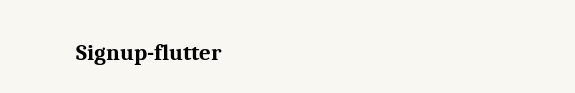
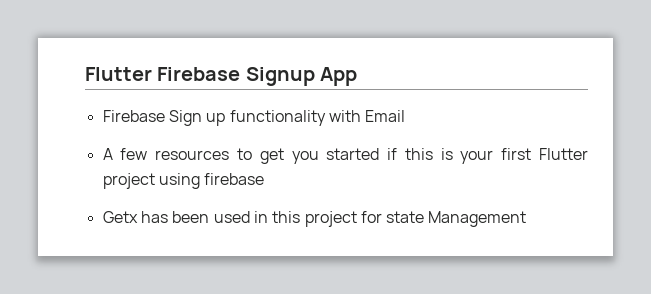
[76,44,222,65] Signup-flutter -> [85,67,358,86] [102,110,406,126] [102,148,589,164] [102,173,265,189] [102,211,527,227] Flutter Firebase Signup App // Firebase Sign up functionality with Email // A few resources to get you started if this is your first Flutter project using firebase // Getx has been used in this project for state Management

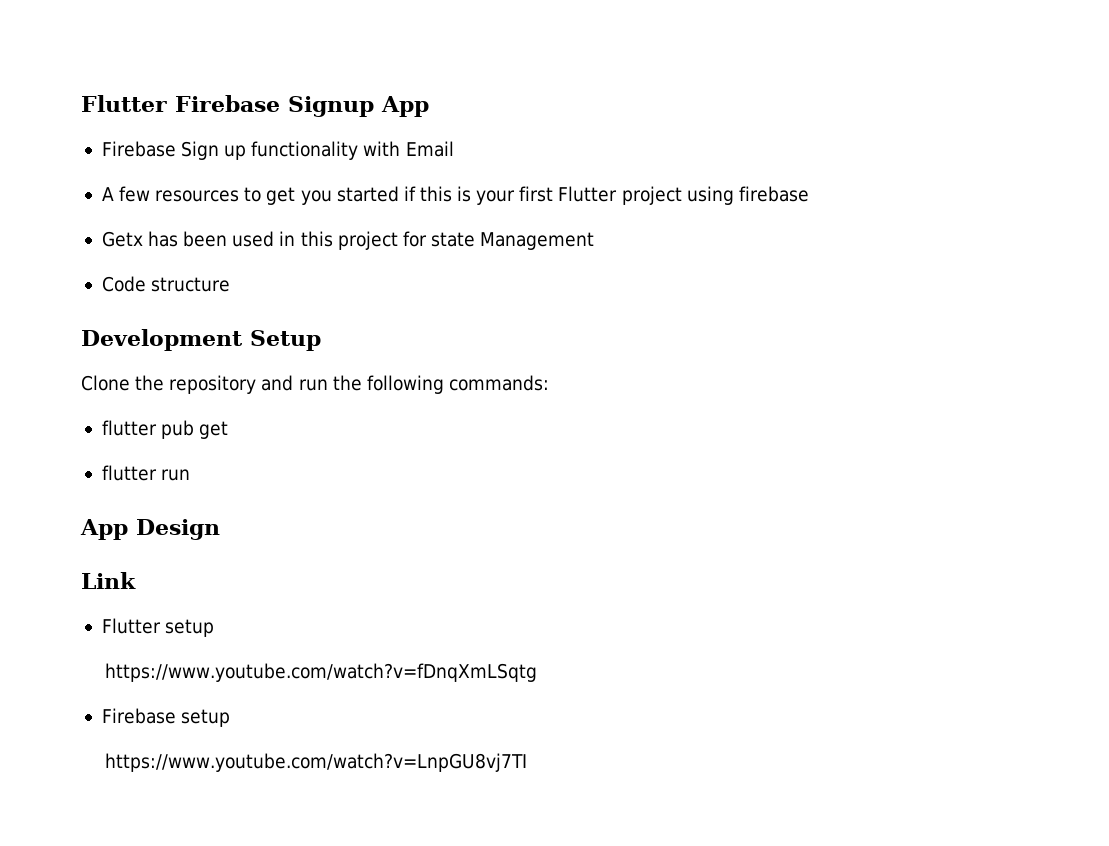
(527, 219) none -> [101,276,231,292] [81,329,321,351] [81,375,549,394] [101,420,229,439] [101,465,191,481] [80,519,220,540] [81,572,136,589] [101,618,215,637] [104,663,537,682] [101,708,231,727] [104,753,527,772] // Code structure // Development Setup // Clone the repository and run the following commands: // flutter pub get // flutter run // App Design // Link // Flutter setup // https://www.youtube.com/watch?v=fDnqXmLSqtg // Firebase setup // https://www.youtube.com/watch?v=LnpGU8vj7TI

